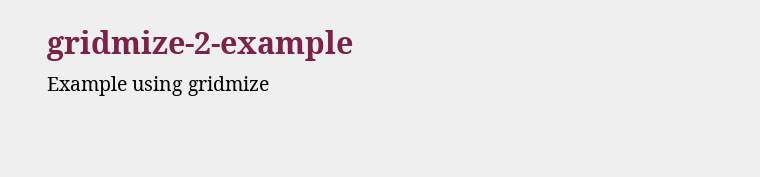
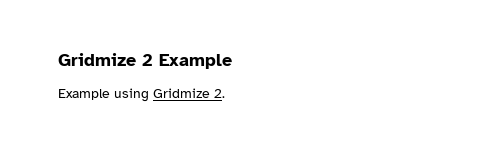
[47,30,353,61] gridmize-2-example -> [58,53,232,69] Gridmize 2 Example
[187,76,269,96] gridmize -> [153,88,225,98] Gridmize 2.

